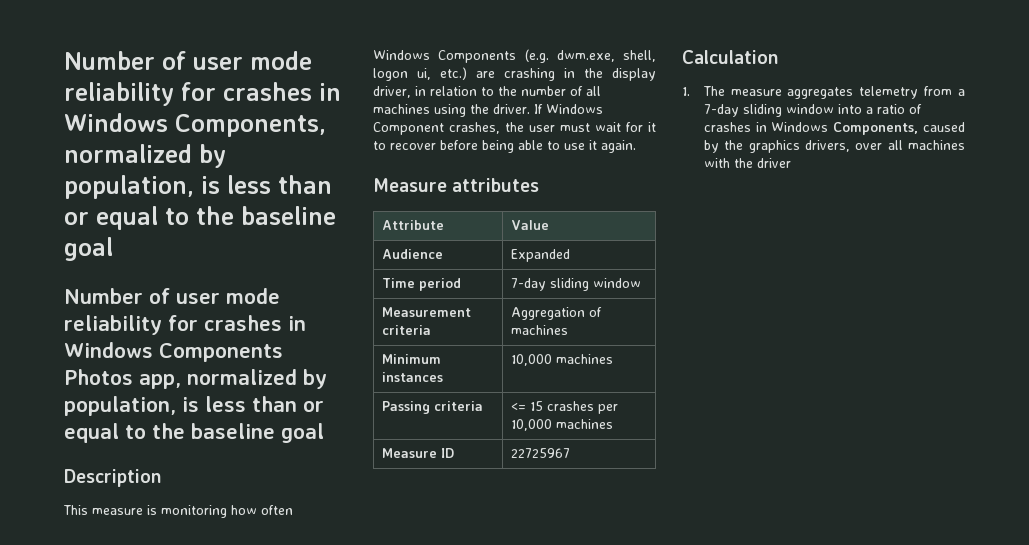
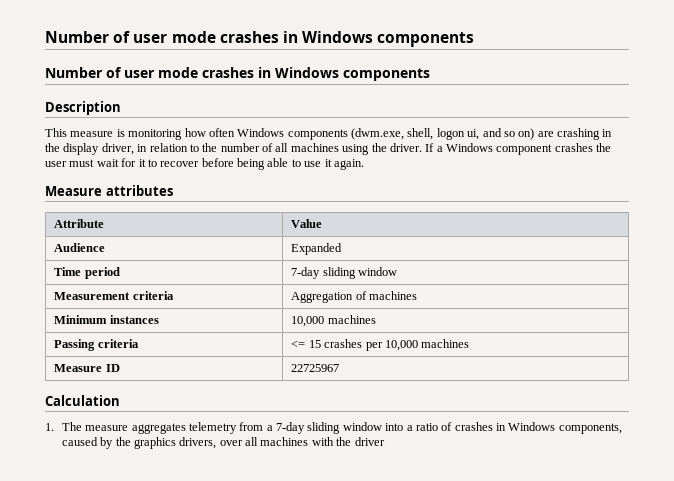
[64,51,312,70] [64,82,341,106] [64,113,326,137] [64,144,226,168] [64,175,332,199] [64,206,336,230] [64,237,113,261] [64,288,280,304] [64,315,306,335] [64,342,283,362] [64,369,327,389] [64,396,324,416] [64,423,324,443] Number of user mode reliability for crashes in Windows Components, normalized by population, is less than or equal to the baseline goal // Number of user mode reliability for crashes in Windows Components Photos app, normalized by population, is less than or equal to the baseline goal -> [45,31,475,47] [45,67,430,81] Number of user mode crashes in Windows components // Number of user mode crashes in Windows components
[438,49,656,63] [373,67,467,81] Components (e.g. dwm.exe, shell, logon ui, etc.) -> [287,128,535,140] components (dwm.exe, shell, logon ui, and so on)
[546,104,603,114] [373,122,500,135] Windows Component crashes, -> [436,143,593,155] a Windows component crashes
[833,122,919,135] Components, -> [558,423,622,434] components,

